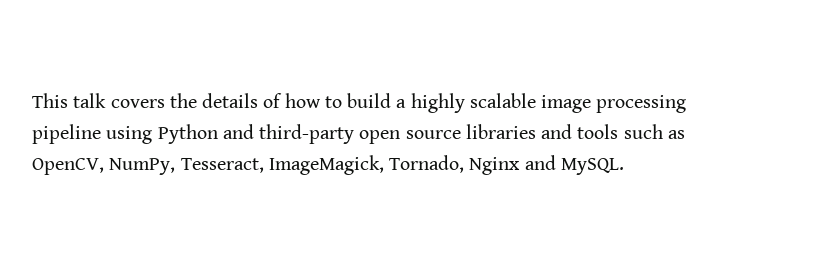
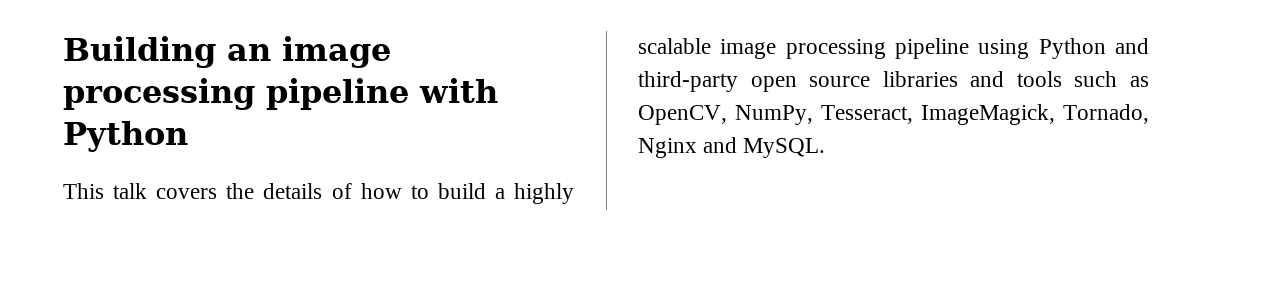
(32, 100) none -> [63,36,391,68] [63,78,498,110] [63,121,188,152] Building an image processing pipeline with Python //

